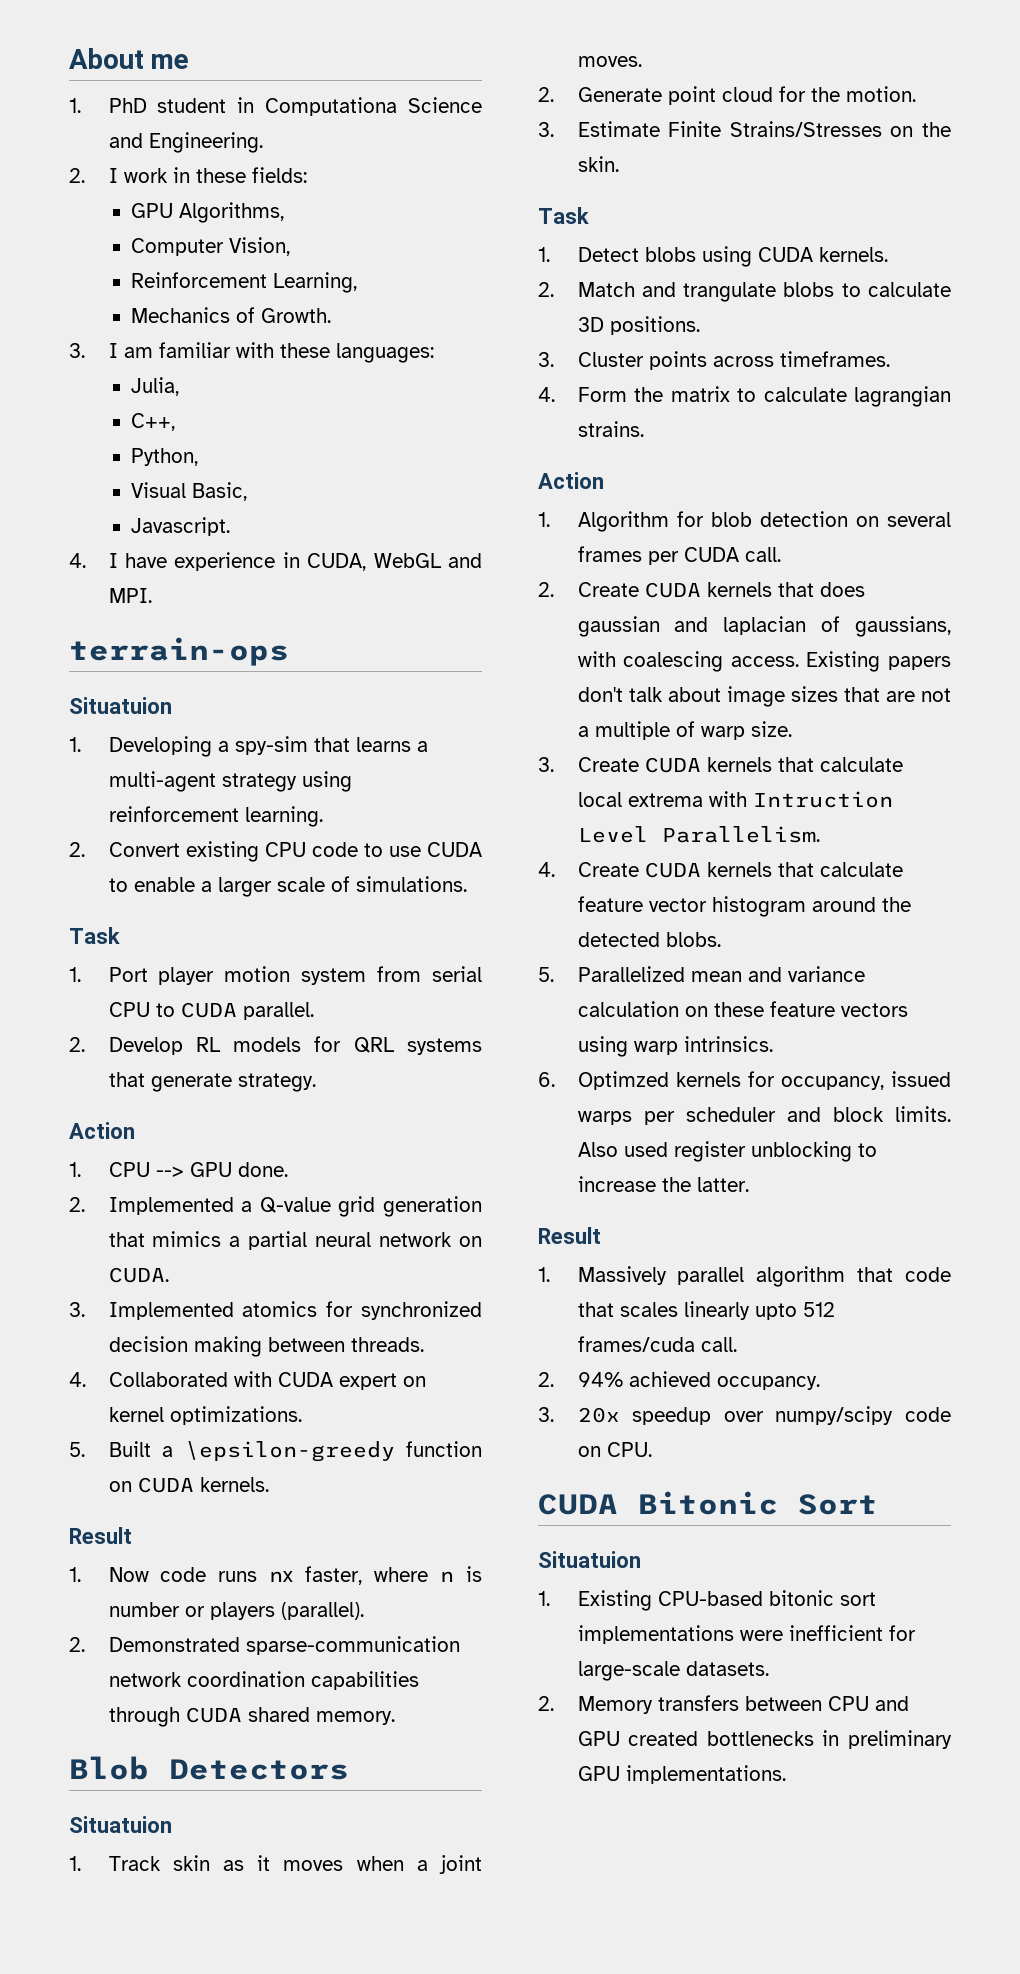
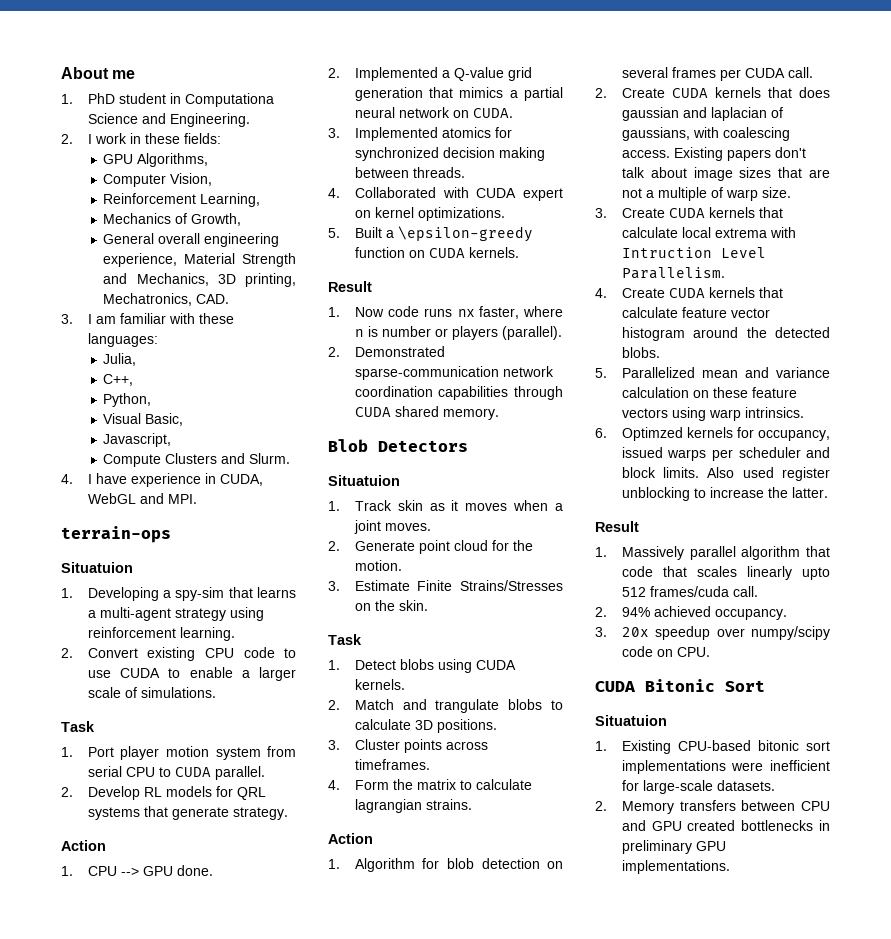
[261,308,332,323] Growth. -> [191,213,242,226] [103,233,280,247] [103,253,296,267] [103,273,296,287] [103,293,230,306] Growth, // General overall engineering experience, Material Strength and Mechanics, 3D printing, Mechatronics, CAD.
[131,517,231,536] Javascript. -> [103,433,172,447] [103,453,291,467] Javascript, // Compute Clusters and Slurm.

